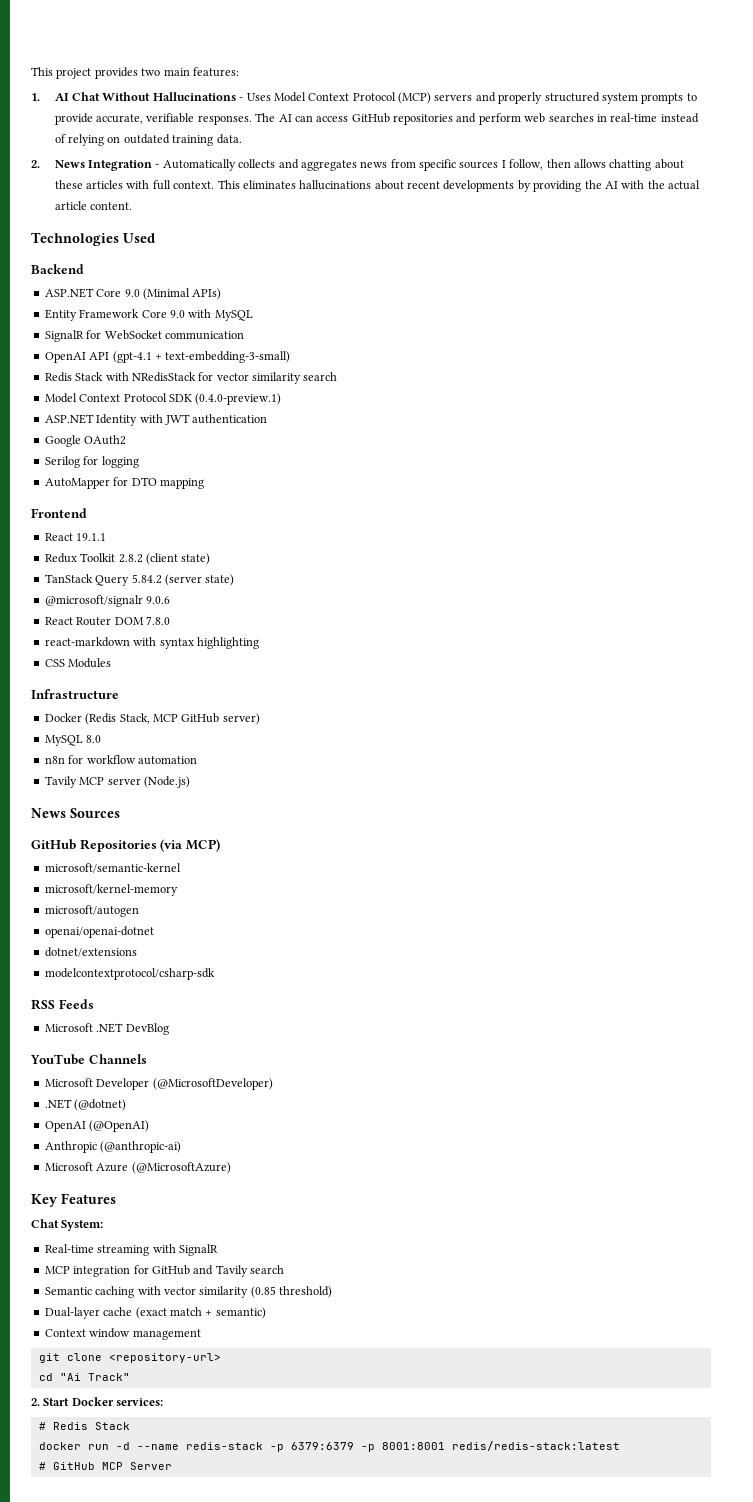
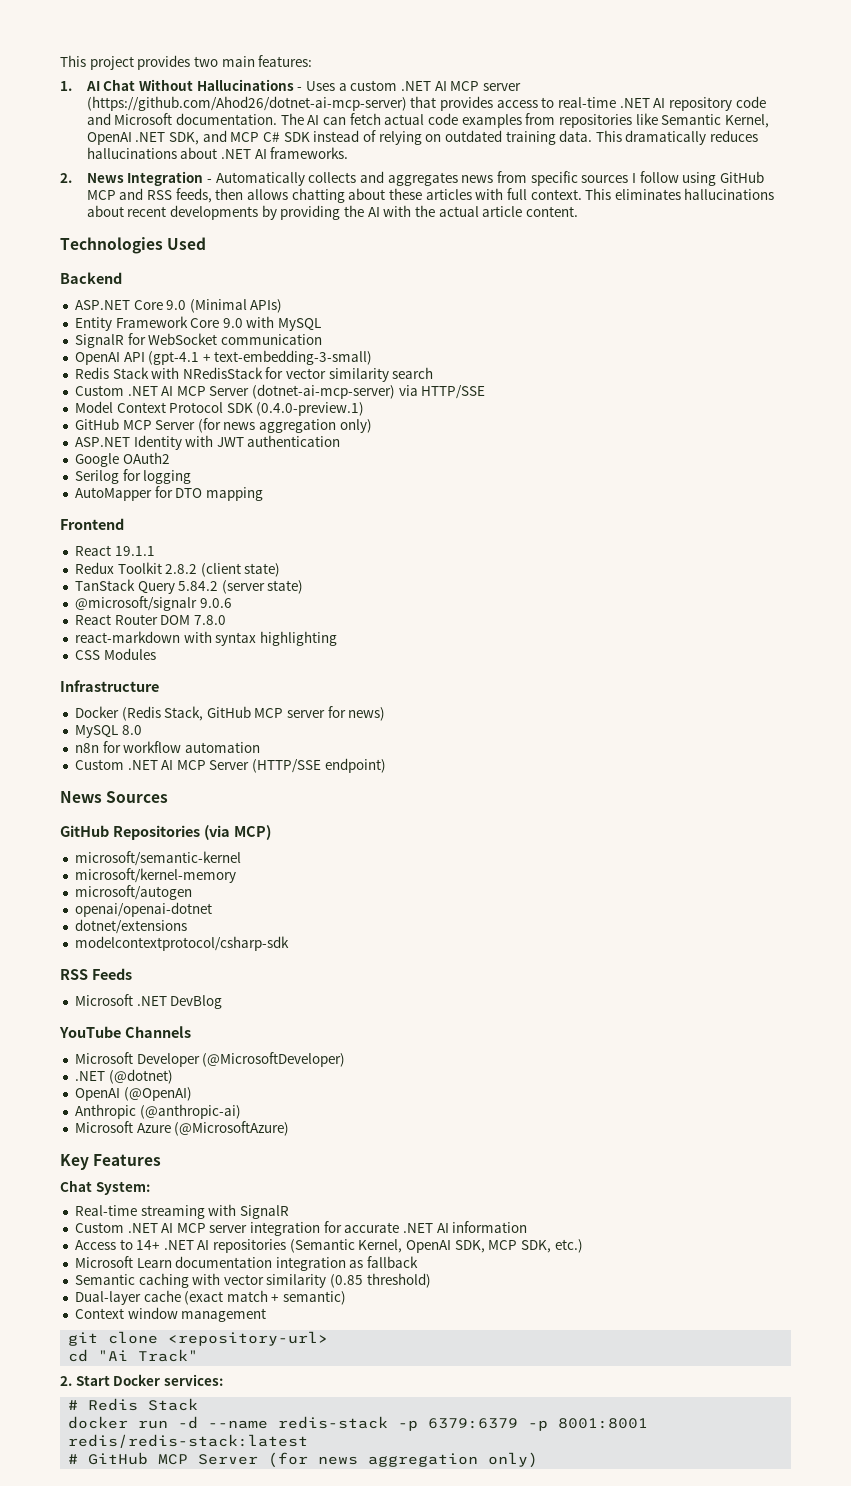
[273,92,697,104] [54,113,658,125] Model Context Protocol (MCP) servers and properly structured system prompts to provide accurate, verifiable responses. The AI can access GitHub repositories and perform web searches in real-time -> [338,80,521,91] [86,96,766,111] [86,113,769,128] [86,130,310,145] a custom .NET AI MCP server (https://github.com/Ahod26/dotnet-ai-mcp-server) that provides access to real-time .NET AI repository code and Microsoft documentation. The AI can fetch actual code examples from repositories like Semantic Kernel, OpenAI .NET SDK, and MCP C# SDK
(242, 139) none -> [595,130,759,145] [86,147,349,159] This dramatically reduces hallucinations about .NET AI frameworks.
[509,159,544,170] follow, -> [639,171,764,186] [86,188,212,203] follow using GitHub MCP and RSS feeds,
(338, 376) none -> [74,384,486,399] // Custom .NET AI MCP Server (dotnet-ai-mcp-server) via HTTP/SSE
(282, 399) none -> [74,418,372,433] // GitHub MCP Server (for news aggregation only)
[152,713,260,725] MCP GitHub server) -> [206,706,386,721] GitHub MCP server for news)
[44,776,190,788] Tavily MCP server (Node.js) -> [74,758,386,773] Custom .NET AI MCP Server (HTTP/SSE endpoint)
[44,1265,284,1277] MCP integration for GitHub and Tavily search -> [74,1221,528,1236] [74,1239,583,1253] [74,1256,419,1271] Custom .NET AI MCP server integration for accurate .NET AI information // Access to 14+ .NET AI repositories (Semantic Kernel, OpenAI SDK, MCP SDK, etc.) // Microsoft Learn documentation integration as fallback
(172, 1466) none -> [268,1452,539,1468] (for news aggregation only)

